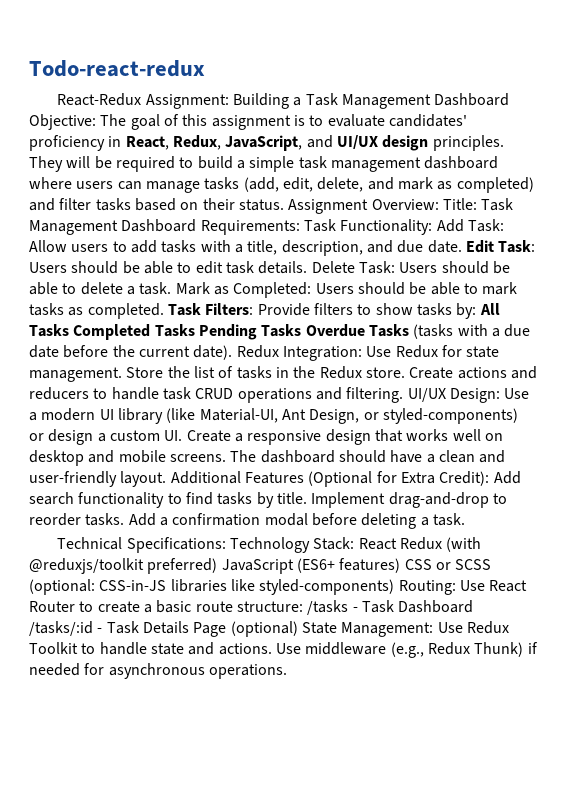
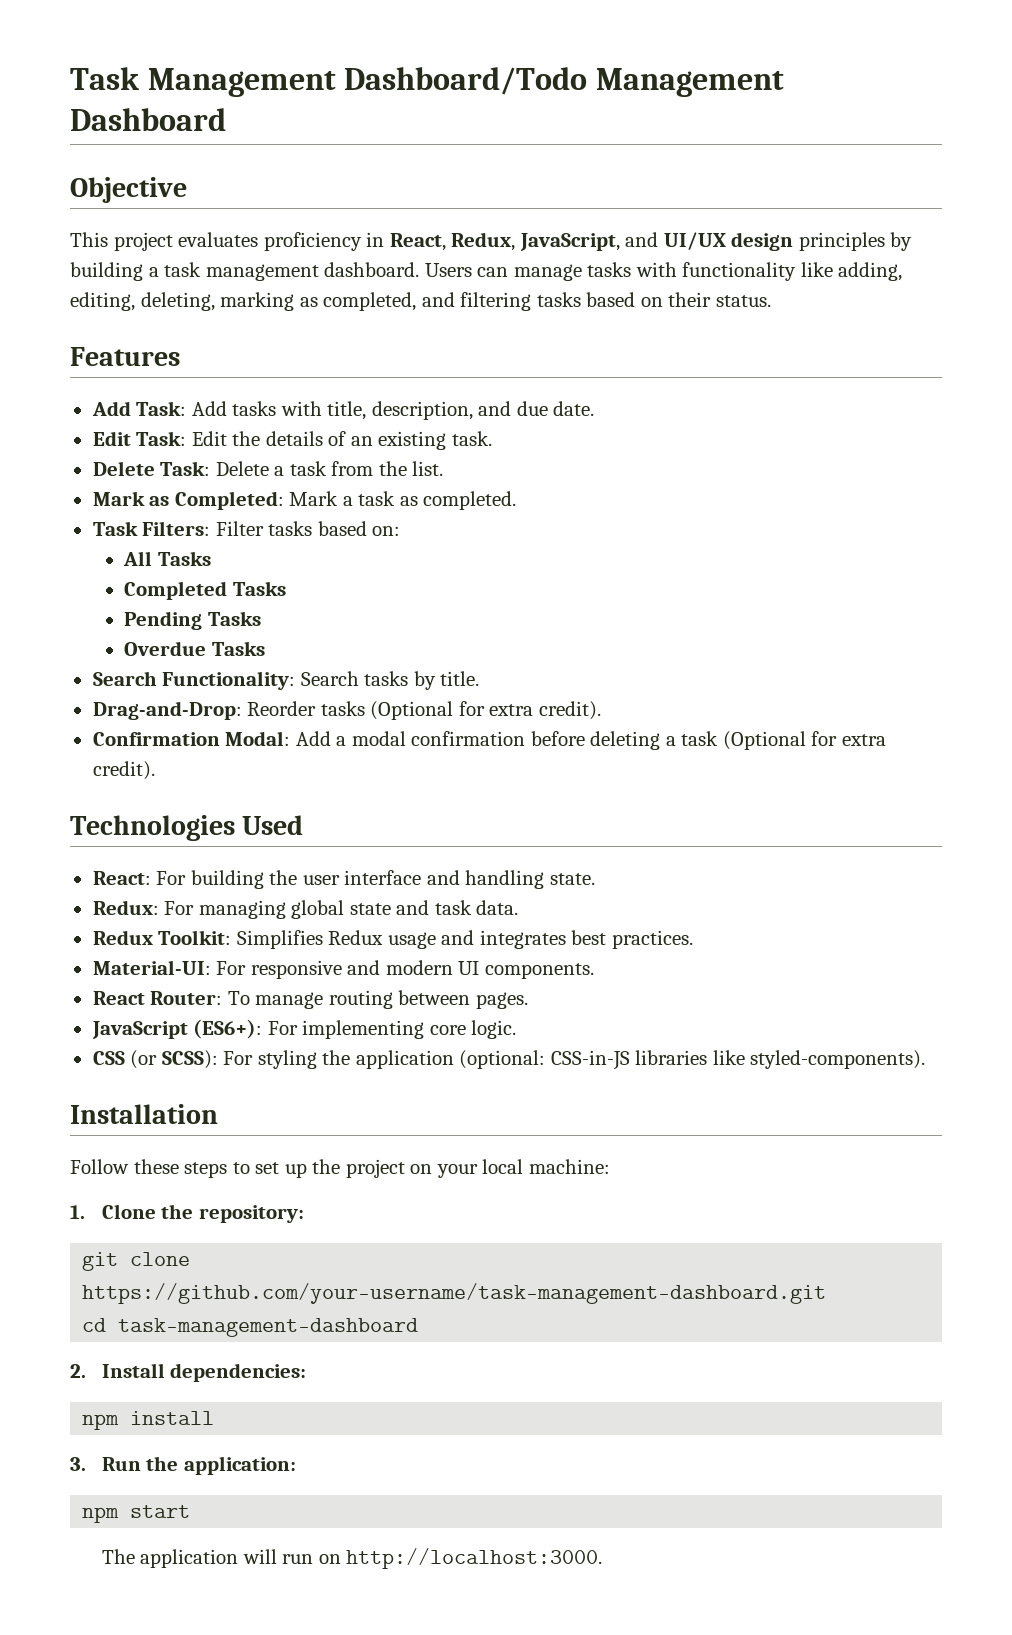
[29,60,205,77] [57,93,510,109] [29,114,467,130] Todo-react-redux // React-Redux Assignment: Building a Task Management Dashboard Objective: The goal of this assignment is to evaluate candidates' -> [70,67,784,97] [70,108,226,131] [70,177,187,203] [70,232,259,251] Task Management Dashboard/Todo Management Dashboard // Objective // This project evaluates
[432,135,504,151] [29,156,499,172] [29,177,534,193] [29,198,92,211] principles. They will be required to build a simple task management dashboard where users can manage tasks (add, edit, delete, and mark as completed) and filter -> [798,232,913,251] [70,262,903,281] [70,292,532,311] principles by building a task management dashboard. Users can manage tasks with functionality like adding, editing, deleting, marking as completed, and filtering
[288,198,514,214] [29,219,504,235] [29,240,243,253] Assignment Overview: Title: Task Management Dashboard Requirements: Task Functionality: Add Task: Allow users to add tasks with a -> [70,347,180,366] [91,401,322,416] // Features // Add Task: Add tasks with
(462, 246) none -> (595, 408) //
[29,261,510,274] [29,282,518,298] [29,303,64,316] Users should be able to edit task details. Delete Task: Users should be able to delete a task. Mark as Completed: Users should be able to mark tasks -> [191,431,492,450] [92,461,444,476] [92,491,396,510] Edit the details of an existing task. // Delete Task: Delete a task from the list. // Mark as Completed: Mark a task
(164, 311) none -> (517, 500) //
[257,303,477,319] Provide filters to show tasks by: -> [215,521,401,536] Filter tasks based on: //
(69, 330) none -> (211, 558) //
(195, 330) none -> (286, 588) //
(302, 330) none -> (261, 618) //
[413,324,531,339] [29,345,500,361] [29,366,537,382] [29,387,530,403] [29,408,518,424] [29,429,503,445] [29,450,506,466] [29,471,521,487] [29,492,507,508] [29,513,465,529] [57,537,482,553] [29,558,492,574] [29,579,528,595] [29,600,474,615] [29,621,509,637] [29,642,538,658] [29,663,287,679] (tasks with a due date before the current date). Redux Integration: Use Redux for state management. Store the list of tasks in the Redux store. Create actions and reducers to handle task CRUD operations and filtering. UI/UX Design: Use a modern UI library (like Material-UI, Ant Design, or styled-components) or design a custom UI. Create a responsive design that works well on desktop and mobile screens. The dashboard should have a clean and user-friendly layout. Additional Features (Optional for Extra Credit): Add search functionality to find tasks by title. Implement drag-and-drop to reorder tasks. Add a confirmation modal before deleting a task. // Technical Specifications: Technology Stack: React Redux (with @reduxjs/toolkit preferred) JavaScript (ES6+ features) CSS or SCSS (optional: CSS-in-JS libraries like styled-components) Routing: Use React Router to create a basic route structure: /tasks - Task Dashboard /tasks/:id - Task Details Page (optional) State Management: Use Redux Toolkit to handle state and actions. Use middleware (e.g., Redux Thunk) if needed for asynchronous operations. -> [92,671,480,690] [92,701,601,720] [92,731,886,750] [92,761,155,780] [70,815,304,841] [92,870,595,889] [92,900,519,919] [92,930,693,949] [92,960,594,979] [92,990,528,1009] [91,1019,517,1039] [92,1050,926,1070] [70,1104,218,1124] [70,1159,610,1178] [70,1204,304,1223] [82,1252,191,1271] [82,1283,827,1304] [82,1318,419,1337] [70,1363,307,1382] [82,1411,215,1430] [70,1456,296,1475] [82,1505,191,1523] [101,1548,603,1569] // Search Functionality: Search tasks by title. // Drag-and-Drop: Reorder tasks (Optional for extra credit). // Confirmation Modal: Add a modal confirmation before deleting a task (Optional for extra credit). // Technologies Used // React: For building the user interface and handling state. // Redux: For managing global state and task data. // Redux Toolkit: Simplifies Redux usage and integrates best practices. // Material-UI: For responsive and modern UI components. // React Router: To manage routing between pages. // JavaScript (ES6+): For implementing core logic. // CSS (or SCSS): For styling the application (optional: CSS-in-JS libraries like styled-components). // Installation // Follow these steps to set up the project on your local machine: // 1. Clone the repository: // git clone https://github.com/your-username/task-management-dashboard.git // cd task-management-dashboard // 2. Install dependencies: // npm install // 3. Run the application: // npm start // The application will run on http://localhost:3000.

